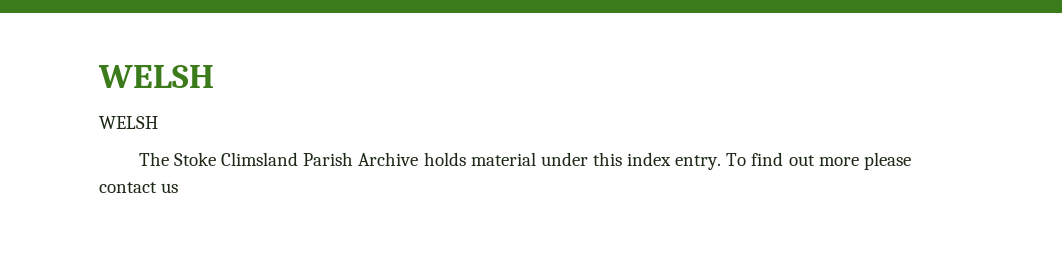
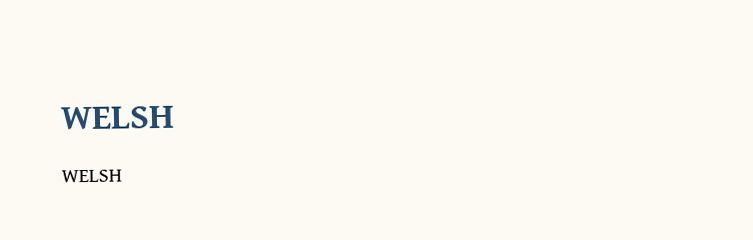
[138,152,911,170] [99,182,179,193] // The Stoke Climsland Parish Archive holds material under this index entry. To find out more please contact us -> (122, 176) none

